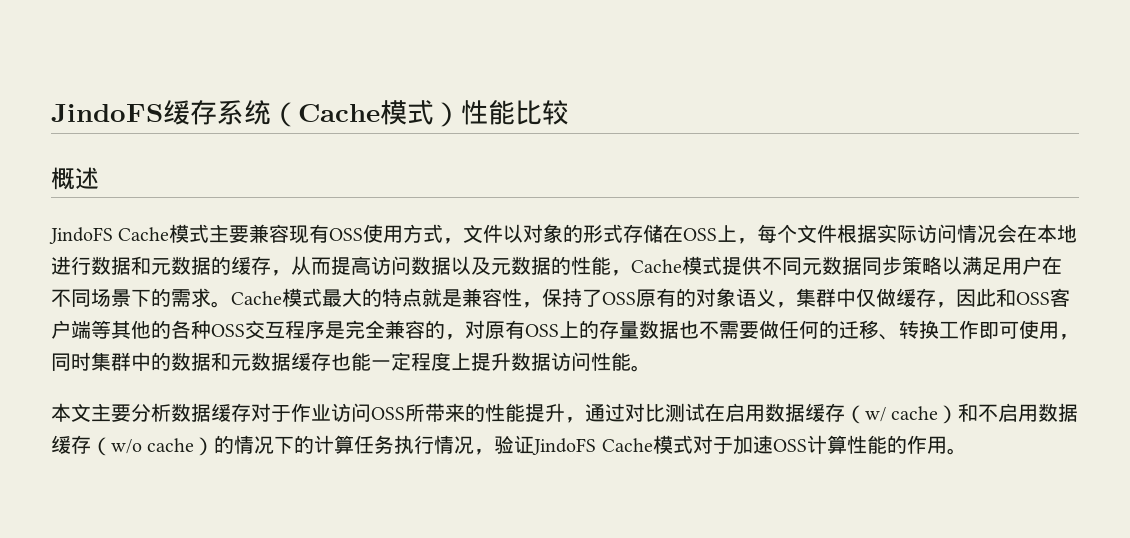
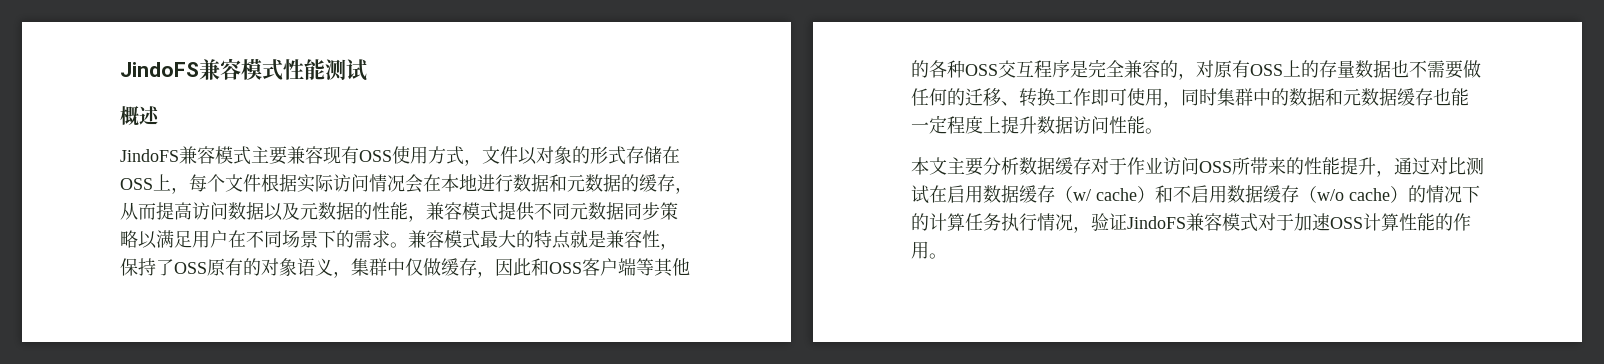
[51,100,569,127] JindoFS缓存系统（Cache模式）性能比较 -> [120,58,367,81] JindoFS兼容模式性能测试
[118,227,170,241] Cache -> [179,146,215,164] 兼容
[631,259,682,273] Cache -> [426,202,462,220] 兼容
[231,291,282,305] Cache -> [408,230,444,248] 兼容
[601,438,653,452] Cache -> [1186,213,1222,231] 兼容

